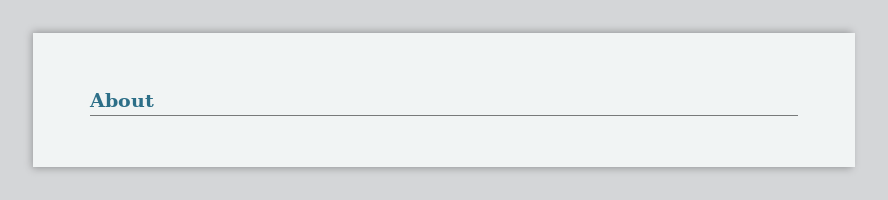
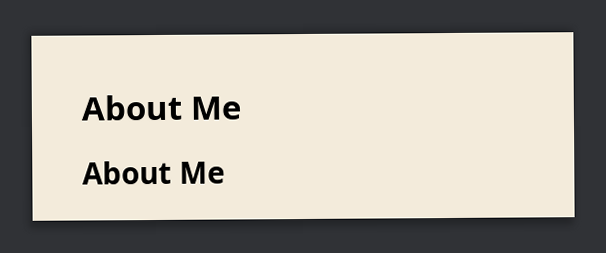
[89,93,154,107] About -> [81,94,242,121] [82,160,225,185] About Me // About Me

